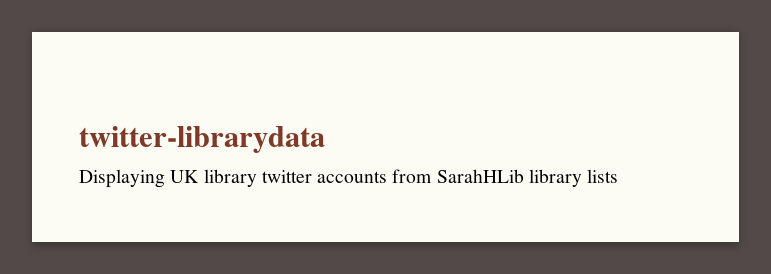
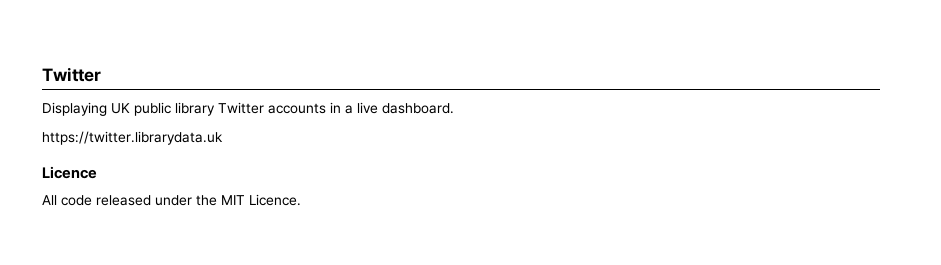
[79,126,325,153] twitter-librarydata -> [42,67,101,82] Twitter
[203,169,619,187] library twitter accounts from SarahHLib library lists -> [134,102,454,116] [42,131,223,145] [42,166,97,179] [42,194,301,206] public library Twitter accounts in a live dashboard. // https://twitter.librarydata.uk // Licence // All code released under the MIT Licence.

